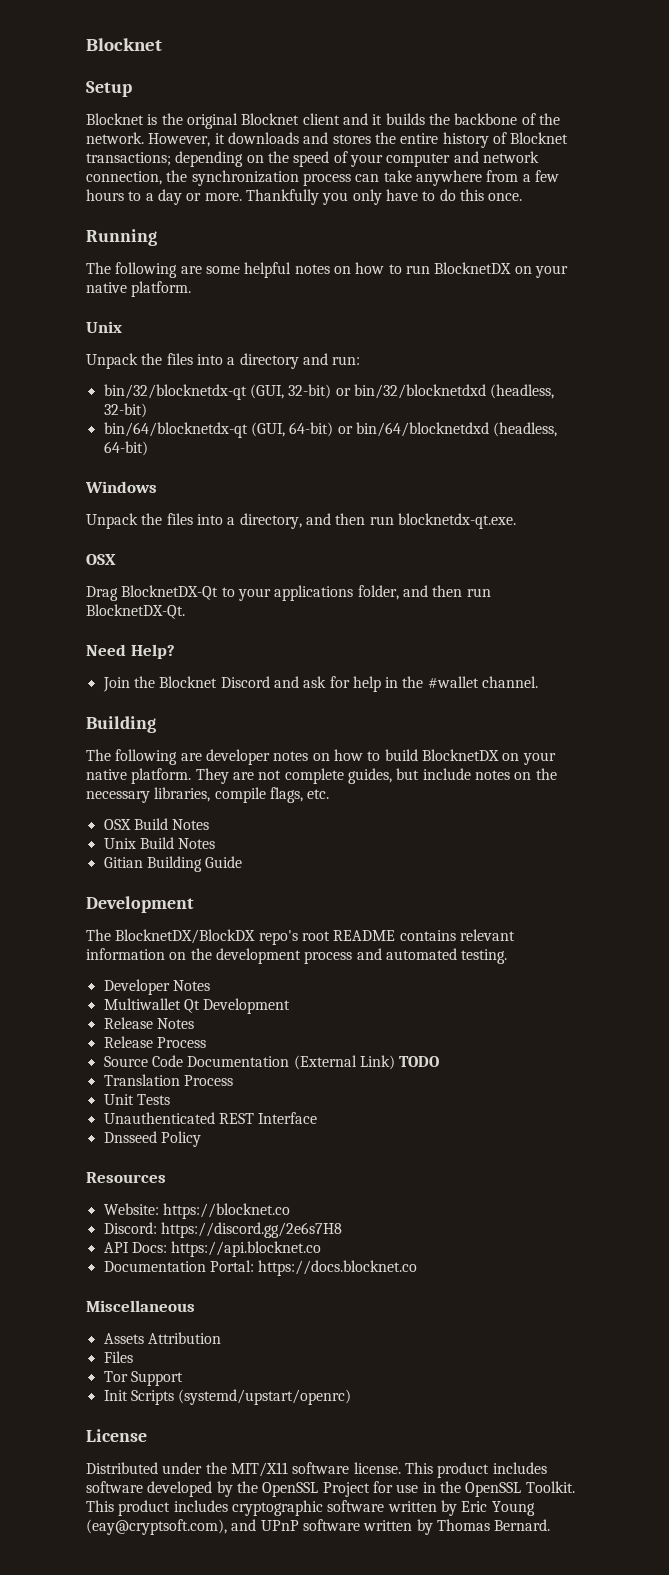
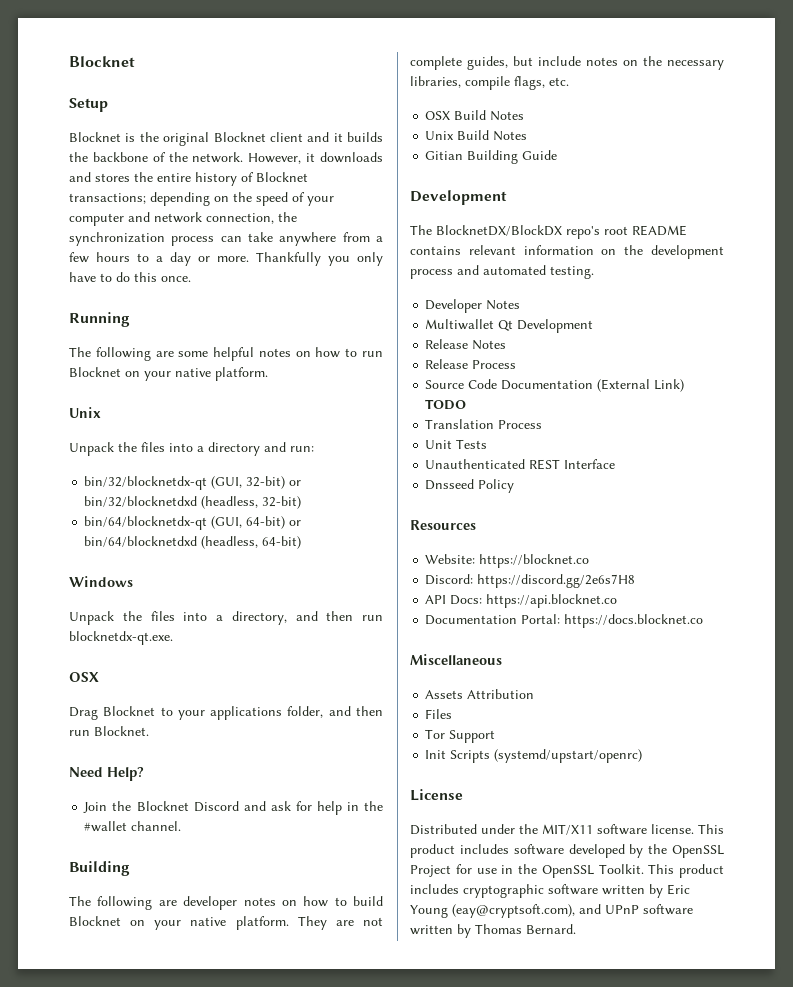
[434,262,512,274] BlocknetDX -> [69,367,121,377] Blocknet
[121,585,219,600] BlocknetDX-Qt -> [103,706,156,716] Blocknet
[86,604,185,619] BlocknetDX-Qt. -> [94,726,149,736] Blocknet.
[421,749,499,761] BlocknetDX -> [69,916,121,926] Blocknet

